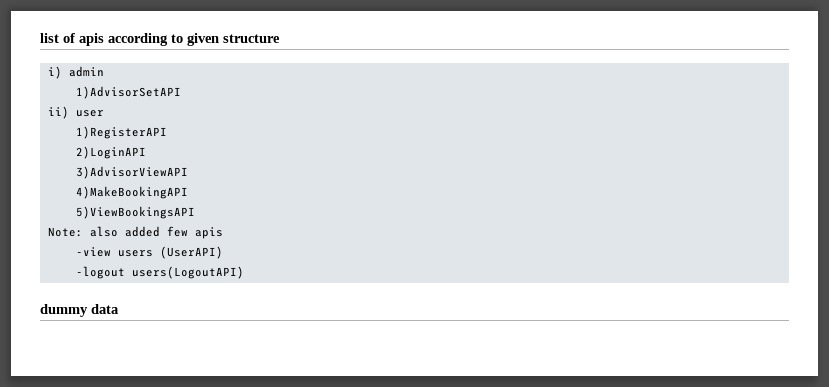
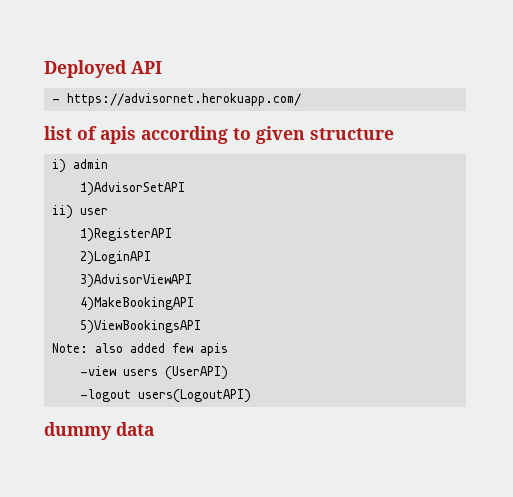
(40, 38) none -> [44,60,162,78] [51,93,301,106] Deployed API // - https://advisornet.herokuapp.com/ //

